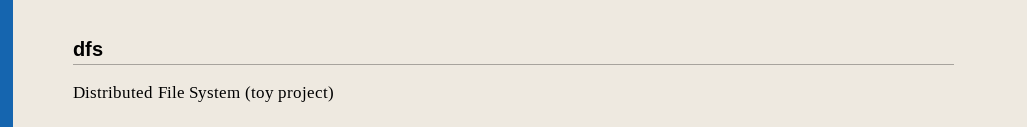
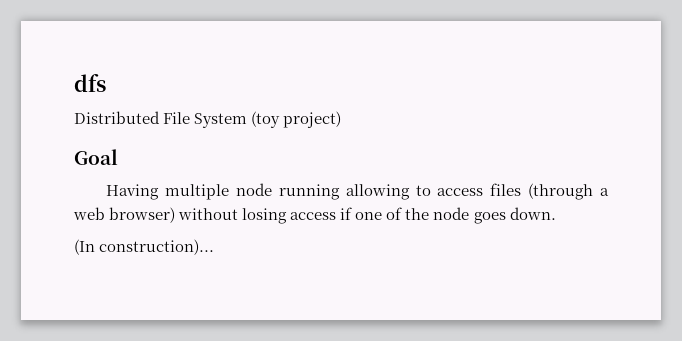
(335, 94) none -> [74,149,118,165] [106,183,610,200] [73,207,556,224] [74,239,215,255] // Goal // Having multiple node running allowing to access files (through a web browser) without losing access if one of the node goes down. // (In construction)...

